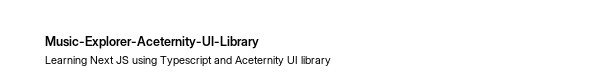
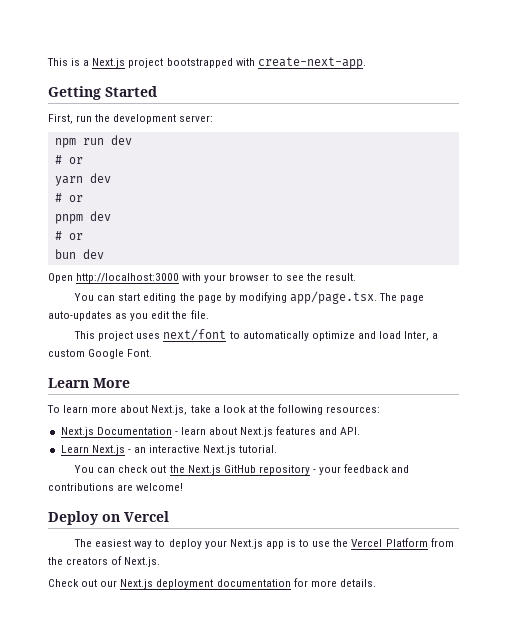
[45,36,259,49] [45,56,331,67] Music-Explorer-Aceternity-UI-Library // Learning Next JS using Typescript and Aceternity UI library -> [47,57,366,69] [48,86,157,100] [48,114,214,124] [54,135,132,148] [54,155,83,164] [54,173,111,186] [54,193,83,202] [54,211,111,224] [54,231,83,240] [54,249,104,259] [48,273,356,283] [74,291,425,304] [48,310,209,321] [74,329,439,341] [48,349,153,359] [48,378,130,388] [47,404,381,415] [60,426,361,437] [60,445,278,455] [74,464,410,475] [48,483,184,491] [48,511,169,525] [74,538,454,549] [48,556,161,567] [48,578,376,589] This is a Next.js project bootstrapped with create-next-app. // Getting Started // First, run the development server: // npm run dev // # or // yarn dev // # or // pnpm dev // # or // bun dev // Open http://localhost:3000 with your browser to see the result. // You can start editing the page by modifying app/page.tsx. The page auto-updates as you edit the file. // This project uses next/font to automatically optimize and load Inter, a custom Google Font. // Learn More // To learn more about Next.js, take a look at the following resources: // Next.js Documentation - learn about Next.js features and API. // Learn Next.js - an interactive Next.js tutorial. // You can check out the Next.js GitHub repository - your feedback and contributions are welcome! // Deploy on Vercel // The easiest way to deploy your Next.js app is to use the Vercel Platform from the creators of Next.js. // Check out our Next.js deployment documentation for more details.

